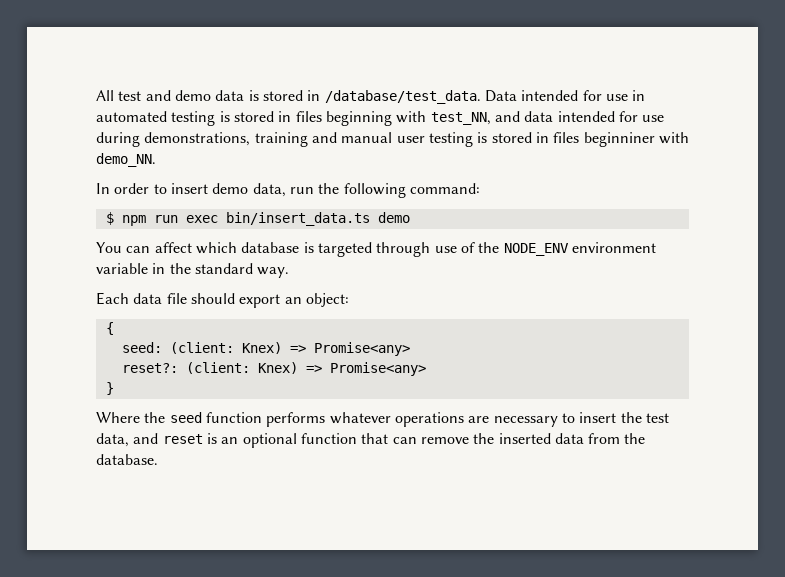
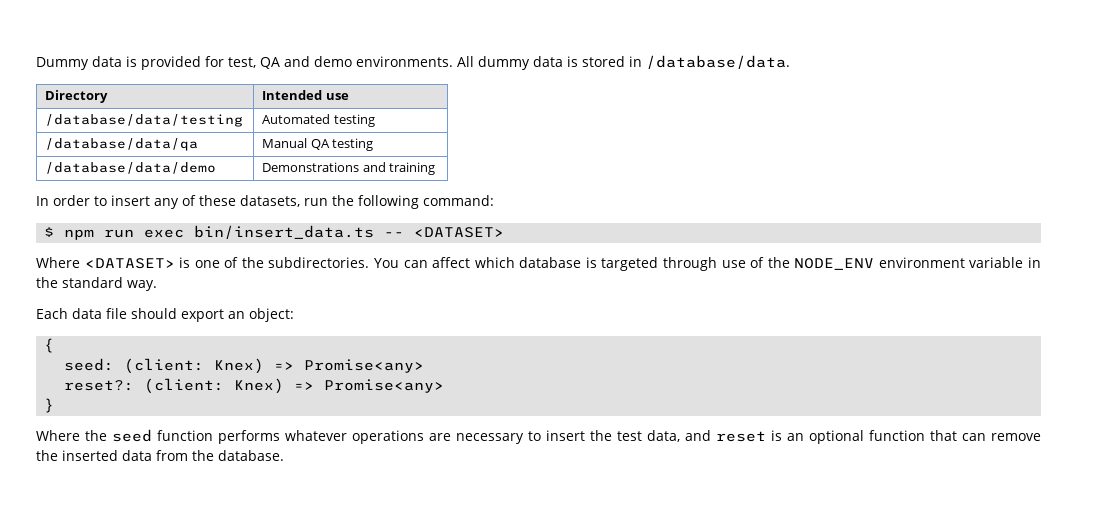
[96,90,646,104] [96,111,665,126] [96,132,689,147] [96,153,156,167] All test and demo data is stored in /database/test_data. Data intended for use in automated testing is stored in files beginning with test_NN, and data intended for use during demonstrations, training and manual user testing is stored in files beginniner with demo_NN. -> [36,55,790,70] [45,90,109,103] [262,90,349,100] [45,114,244,127] [262,114,375,127] [45,138,199,151] [262,138,373,151] [45,162,217,174] [262,162,435,175] Dummy data is provided for test, QA and demo environments. All dummy data is stored in /database/data. // Directory | Intended use // /database/data/testing | Automated testing // /database/data/qa | Manual QA testing // /database/data/demo | Demonstrations and training
[212,183,286,197] demo data, -> [154,195,300,209] any of these datasets,
[377,212,410,223] demo // -> [384,227,505,238] [36,257,370,269] -- <DATASET> // Where <DATASET> is one of the subdirectories.

